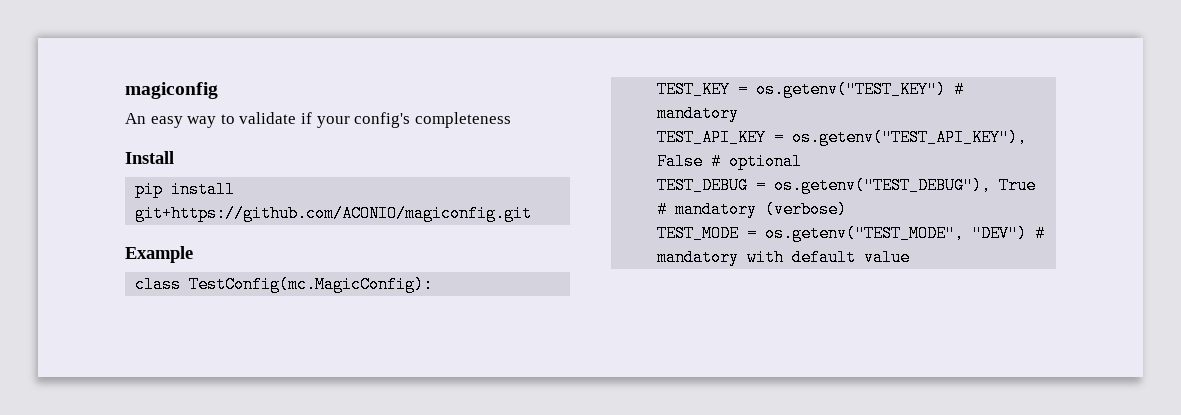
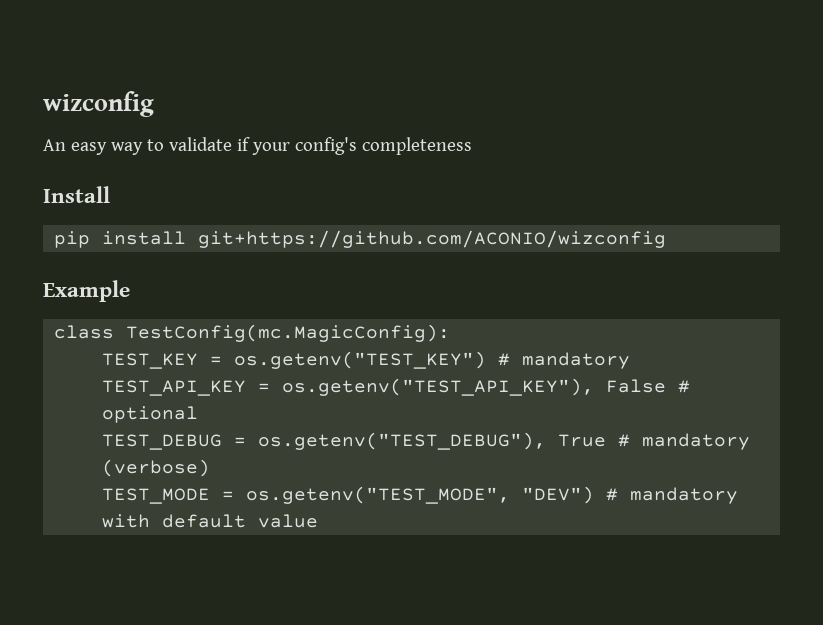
[125,82,218,99] magiconfig -> [43,91,154,117] wizconfig
[135,205,533,222] git+https://github.com/ACONIO/magiconfig.git -> [198,230,667,248] git+https://github.com/ACONIO/wizconfig

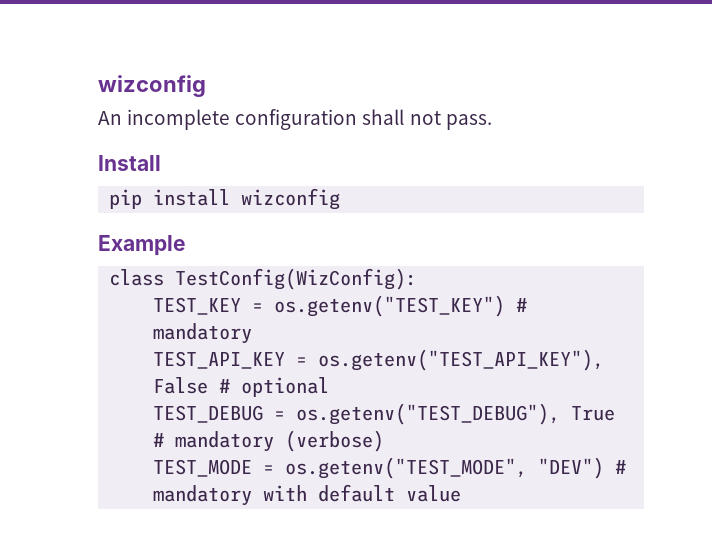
[70,137,472,155] easy way to validate if your config's completeness -> [127,109,492,130] incomplete configuration shall not pass.
[198,230,667,248] git+https://github.com/ACONIO/wizconfig -> [241,188,341,210] wizconfig
[126,324,451,342] TestConfig(mc.MagicConfig): -> [175,268,418,290] TestConfig(WizConfig):

